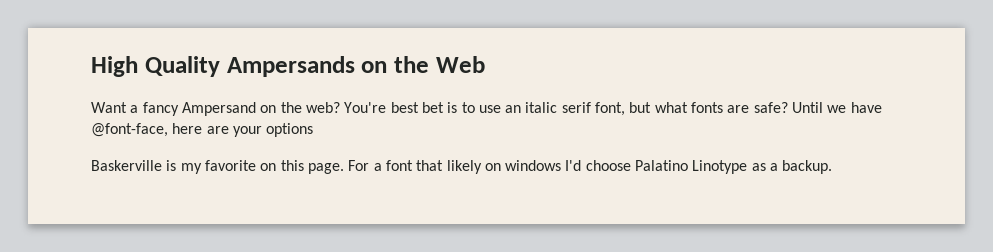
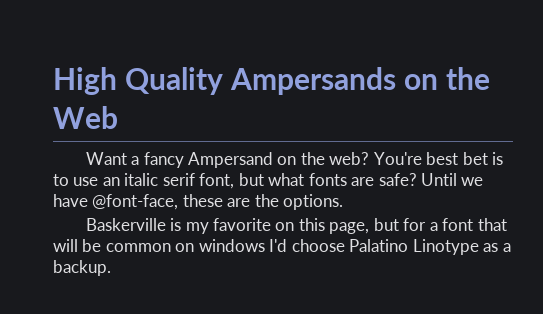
[172,123,314,137] here are your options -> [182,194,344,210] these are the options.
[307,160,482,174] page. For a font that likely -> [329,218,507,234] [53,239,171,252] page, but for a font that will be common

